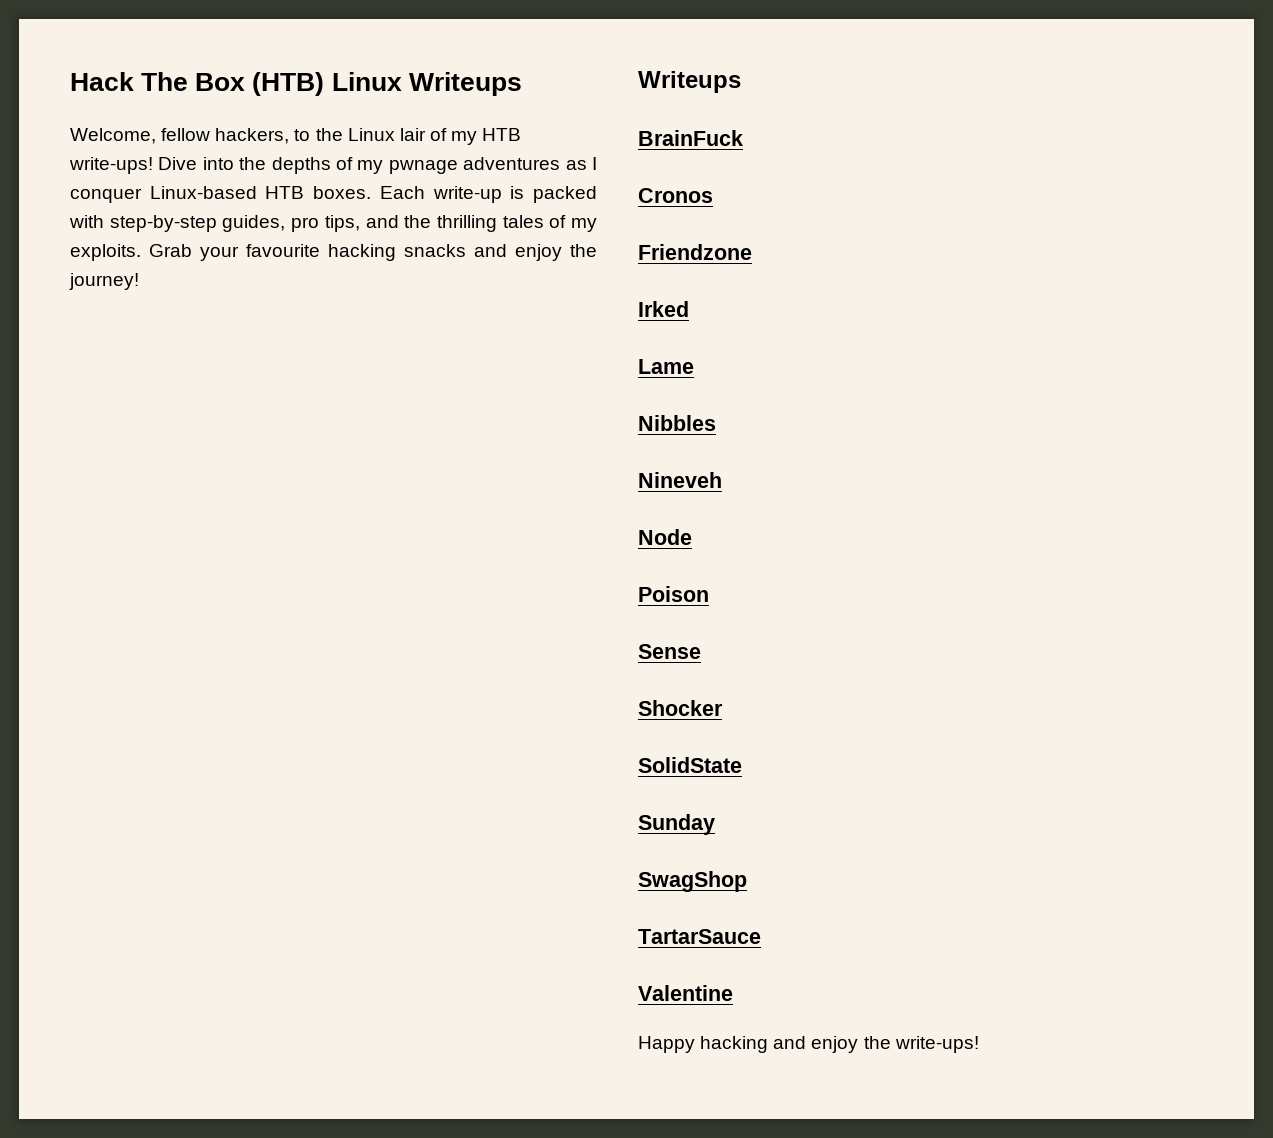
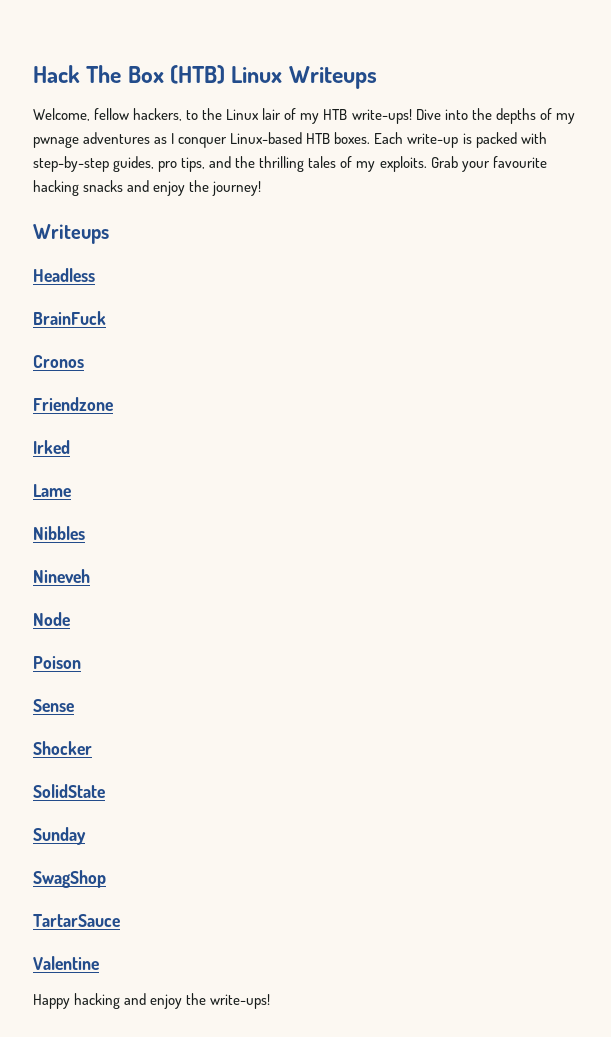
(741, 82) none -> [33,268,95,282] // Headless

